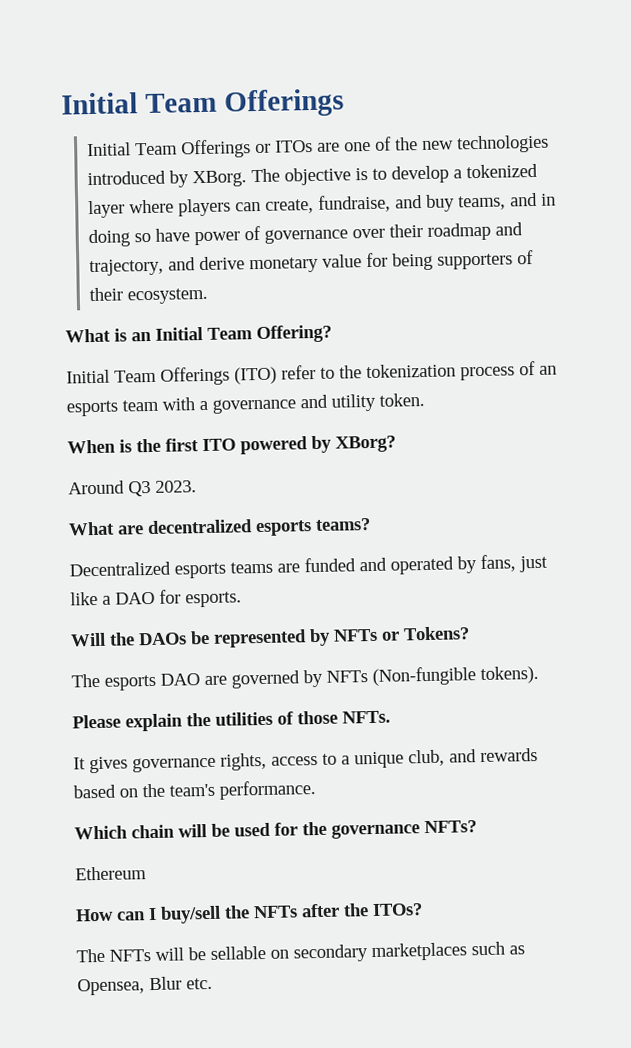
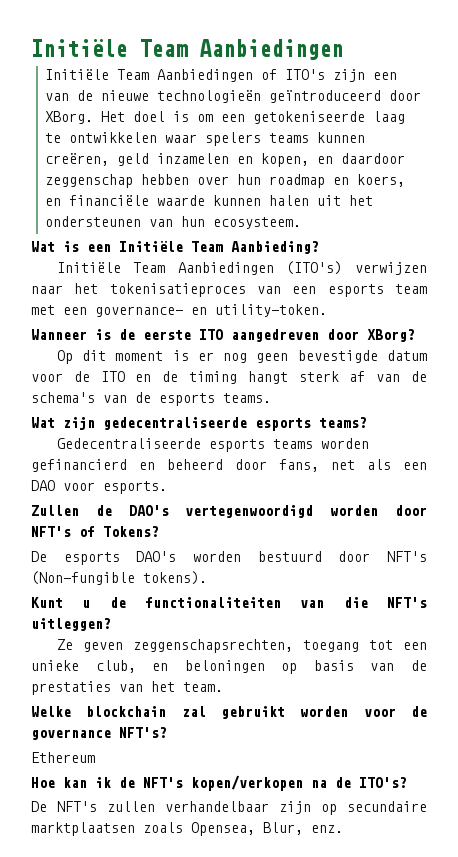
[61,88,344,118] [86,134,549,159] [86,163,538,188] [87,192,556,219] [87,222,523,248] [88,250,534,277] [88,287,208,305] [65,324,332,344] [66,360,557,386] [66,392,425,417] [67,435,396,455] [68,480,197,497] [68,519,253,536] Initial Team Offerings // Initial Team Offerings or ITOs are one of the new technologies introduced by XBorg. The objective is to develop a tokenized layer where players can create, fundraise, and buy teams, and in doing so have power of governance over their roadmap and trajectory, and derive monetary value for being supporters of their ecosystem. // What is an Initial Team Offering? // Initial Team Offerings (ITO) refer to the tokenization process of an esports team with a governance and utility token. // When is the first ITO powered by XBorg? // Around Q3 2023. // What are decentralized -> [31,39,343,60] [44,69,397,82] [44,90,421,103] [44,111,405,124] [44,132,365,146] [44,153,405,167] [44,174,405,188] [44,195,373,206] [44,216,301,229] [31,241,319,254] [56,261,427,275] [31,283,427,297] [31,304,327,317] [31,329,415,342] [56,350,427,364] [31,371,428,384] [31,392,271,406] [31,417,247,430] Initiële Team Aanbiedingen // Initiële Team Aanbiedingen of ITO's zijn een van de nieuwe technologieën geïntroduceerd door XBorg. Het doel is om een getokeniseerde laag te ontwikkelen waar spelers teams kunnen creëren, geld inzamelen en kopen, en daardoor zeggenschap hebben over hun roadmap en koers, en financiële waarde kunnen halen uit het ondersteunen van hun ecosysteem. // Wat is een Initiële Team Aanbieding? // Initiële Team Aanbiedingen (ITO's) verwijzen naar het tokenisatieproces van een esports team met een governance- en utility-token. // Wanneer is de eerste ITO aangedreven door XBorg? // Op dit moment is er nog geen bevestigde datum voor de ITO en de timing hangt sterk af van de schema's van de esports teams. // Wat zijn gedecentraliseerde
[69,561,171,577] Decentralized -> [56,438,201,449] Gedecentraliseerde
[277,554,548,575] [70,589,242,608] [70,626,470,648] [71,665,539,691] [72,710,391,732] [73,748,538,774] [73,780,316,800] [74,820,477,840] [75,866,147,881] [75,903,423,924] [76,941,525,963] [77,976,213,996] are funded and operated by fans, just like a DAO for esports. // Will the DAOs be represented by NFTs or Tokens? // The esports DAO are governed by NFTs (Non-fungible tokens). // Please explain the utilities of those NFTs. // It gives governance rights, access to a unique club, and rewards based on the team's performance. // Which chain will be used for the governance NFTs? // Ethereum // How can I buy/sell the NFTs after the ITOs? // The NFTs will be sellable on secondary marketplaces such as Opensea, Blur etc. -> [320,438,369,449] [31,459,427,472] [31,480,167,494] [31,505,427,518] [31,526,159,537] [31,551,427,565] [31,571,207,585] [31,597,427,608] [31,618,111,631] [56,639,427,653] [31,660,427,674] [31,681,223,695] [31,706,427,719] [31,727,167,740] [31,752,95,763] [31,775,407,791] [31,801,427,815] [31,822,343,836] worden gefinancierd en beheerd door fans, net als een DAO voor esports. // Zullen de DAO's vertegenwoordigd worden door NFT's of Tokens? // De esports DAO's worden bestuurd door NFT's (Non-fungible tokens). // Kunt u de functionaliteiten van die NFT's uitleggen? // Ze geven zeggenschapsrechten, toegang tot een unieke club, en beloningen op basis van de prestaties van het team. // Welke blockchain zal gebruikt worden voor de governance NFT's? // Ethereum // Hoe kan ik de NFT's kopen/verkopen na de ITO's? // De NFT's zullen verhandelbaar zijn op secundaire marktplaatsen zoals Opensea, Blur, enz.

